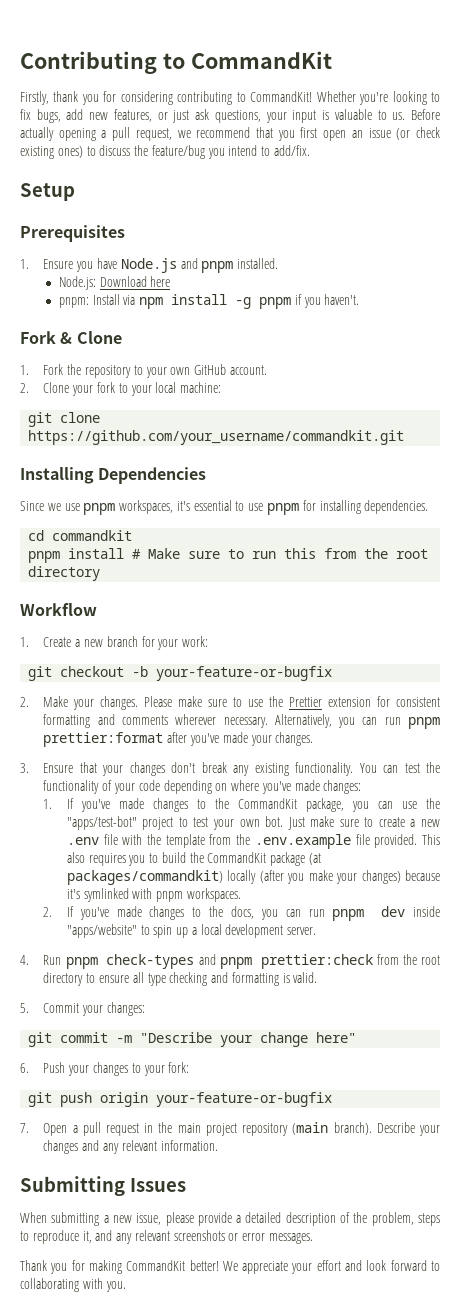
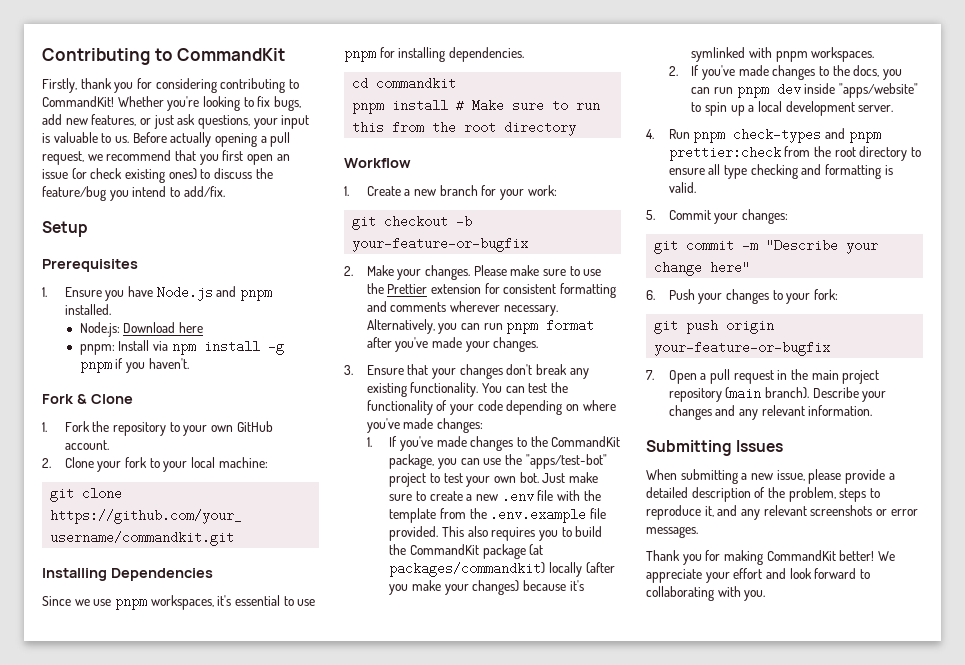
[43,732,164,747] prettier:format -> [546,319,595,332] format

